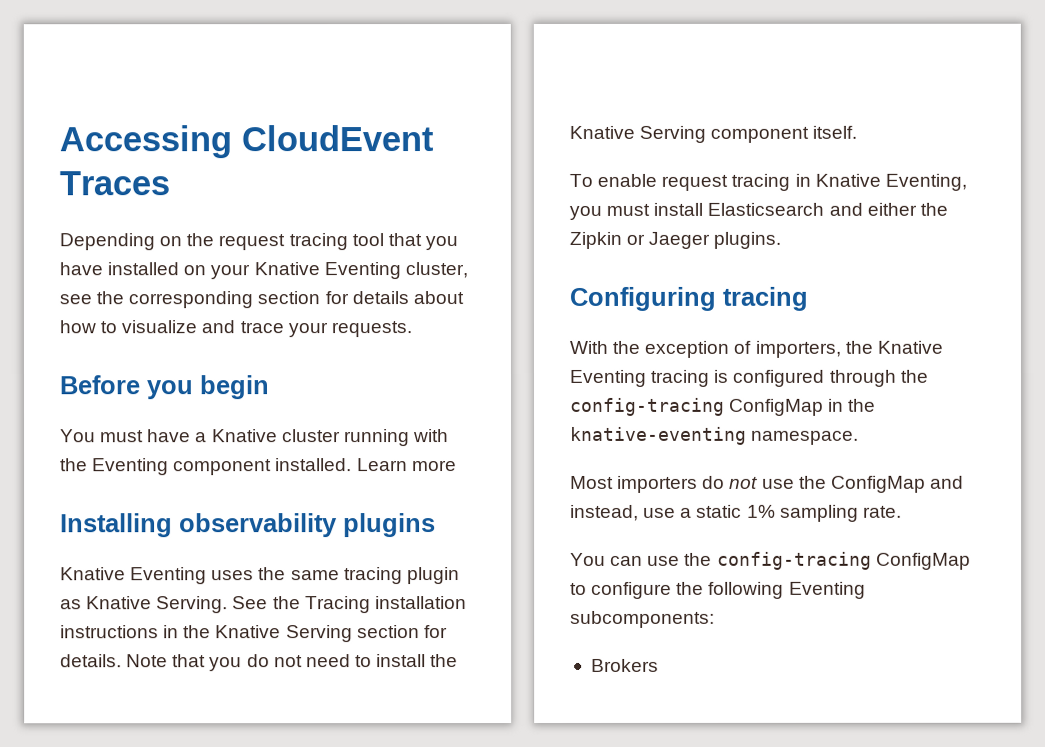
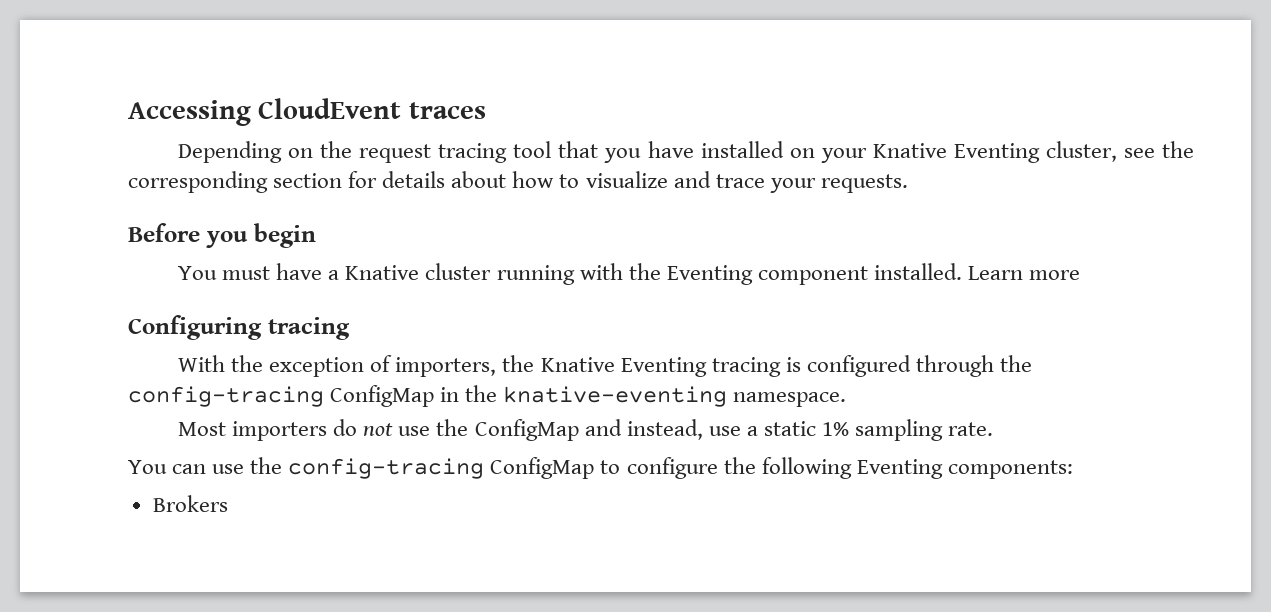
[59,171,170,196] Traces -> [408,102,486,119] traces
[60,513,436,538] [60,567,460,585] [60,596,467,614] [60,625,448,643] [60,654,459,672] [569,125,858,143] [569,173,967,191] [569,202,948,220] [569,231,782,249] // Installing observability plugins // Knative Eventing uses the same tracing plugin as Knative Serving. See the Tracing installation instructions in the Knative Serving section for details. Note that you do not need to install the Knative Serving component itself. // To enable request tracing in Knative Eventing, you must install Elasticsearch and either the Zipkin or Jaeger plugins. -> (1081, 275) none
[570,610,715,628] subcomponents: -> [947,460,1073,479] components:

